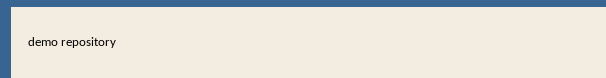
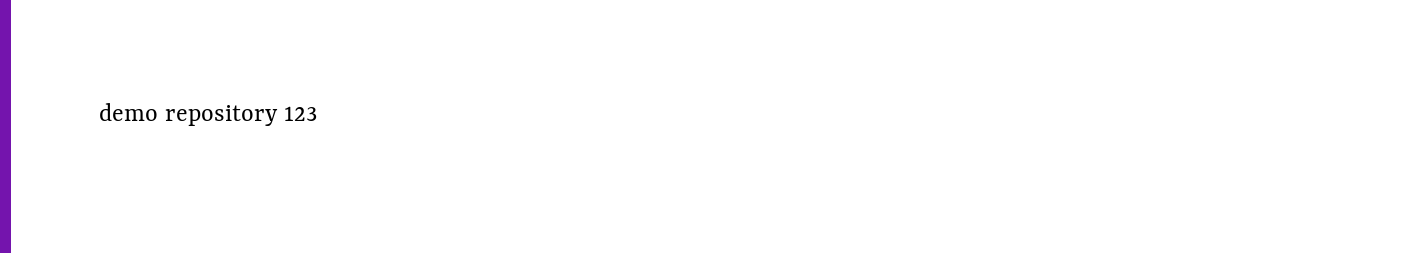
(117, 42) none -> [284,106,318,121] 123

